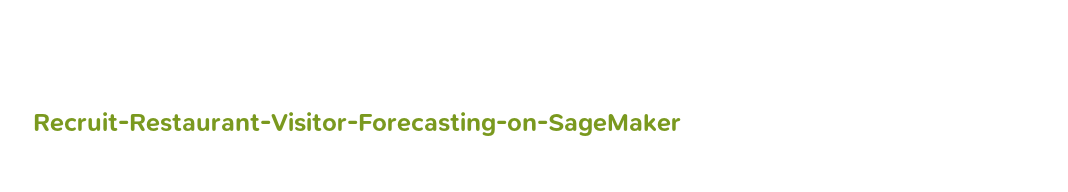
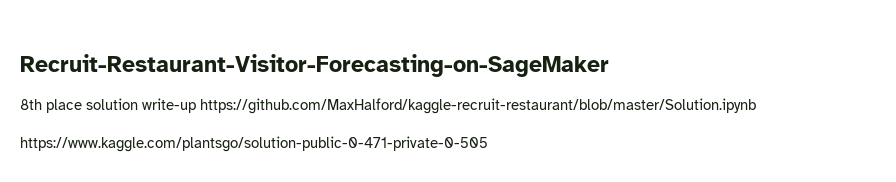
(681, 124) none -> [20,98,756,114] [20,136,488,152] // 8th place solution write-up https://github.com/MaxHalford/kaggle-recruit-restaurant/blob/master/Solution.ipynb // https://www.kaggle.com/plantsgo/solution-public-0-471-private-0-505

